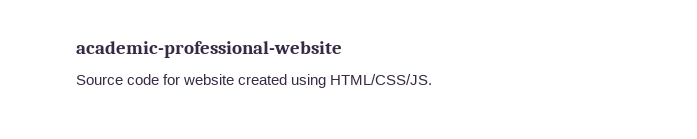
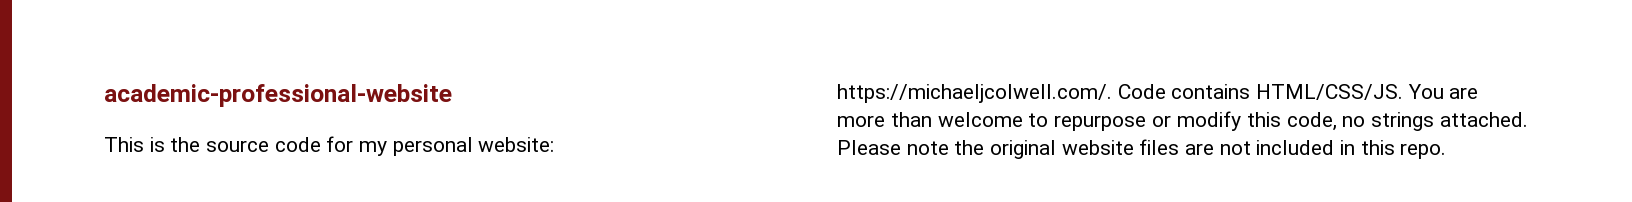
[76,74,433,88] Source code for website created using HTML/CSS/JS. -> [104,136,555,156] [837,84,1479,103] [837,111,1528,131] [837,139,1447,159] This is the source code for my personal website: https://michaeljcolwell.com/. Code contains HTML/CSS/JS. You are more than welcome to repurpose or modify this code, no strings attached. Please note the original website files are not included in this repo.

